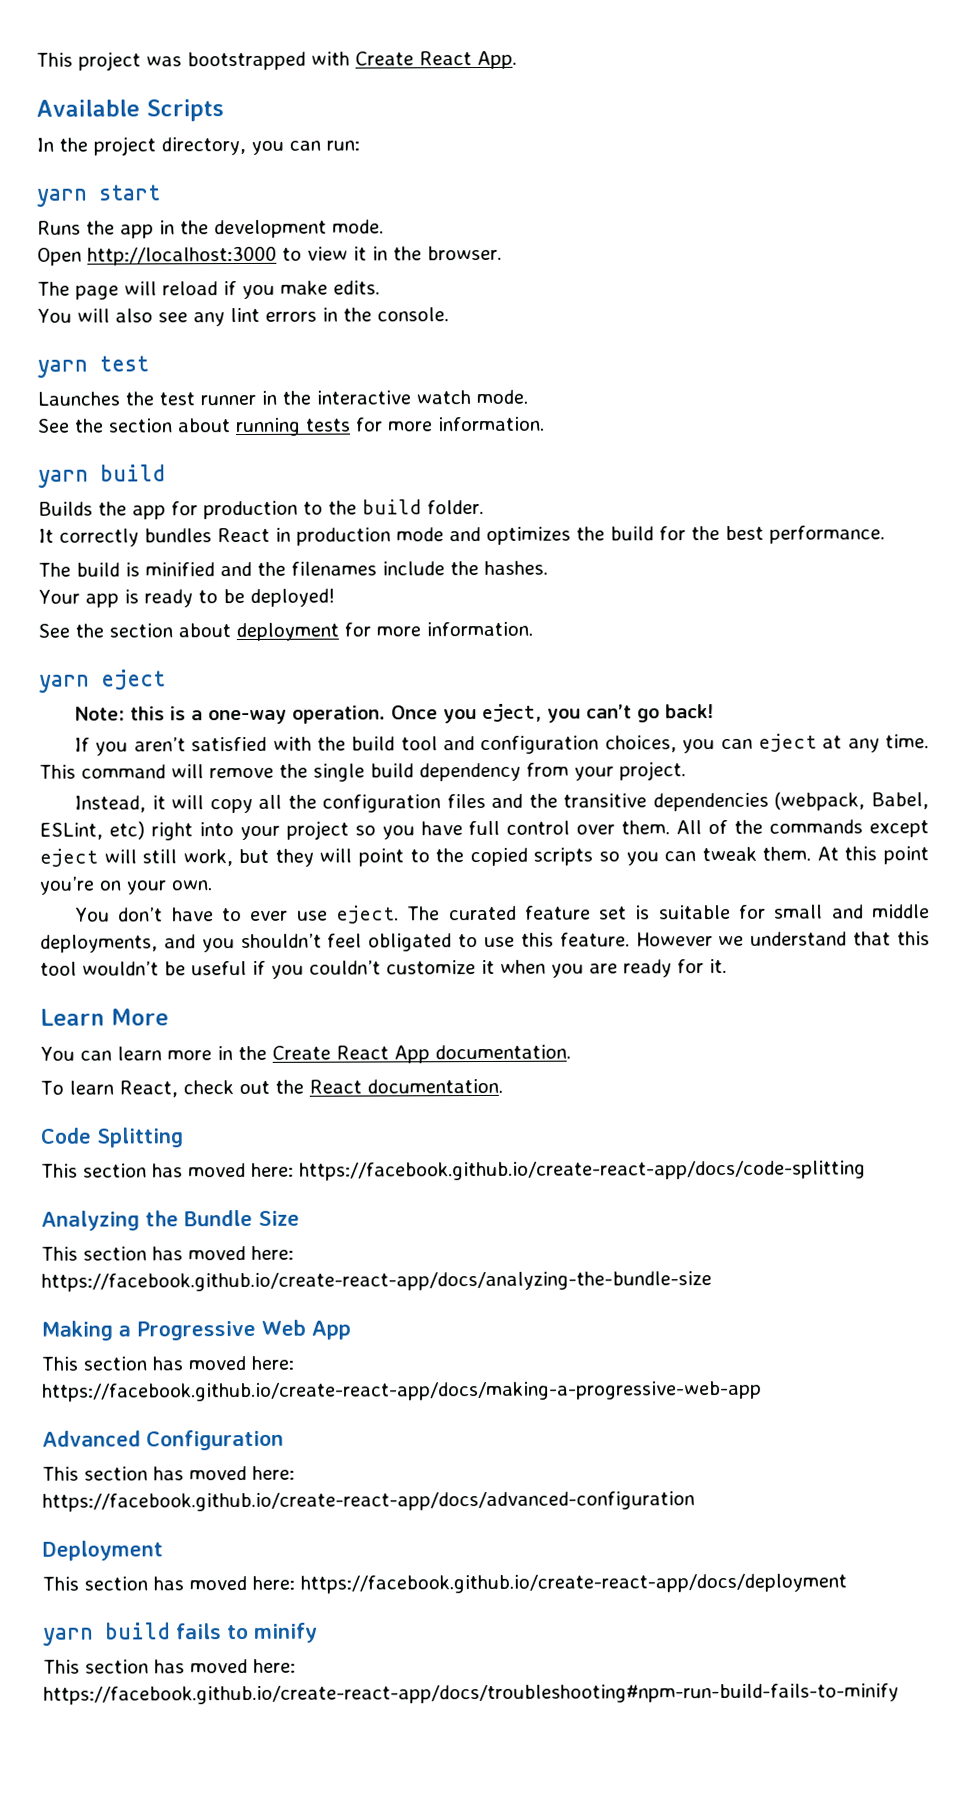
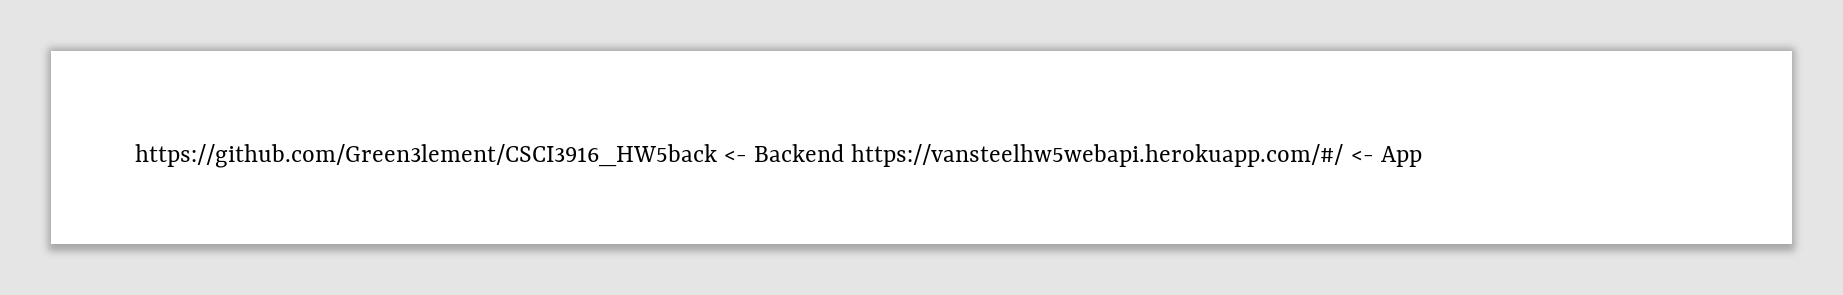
[36,50,517,71] [36,99,224,122] [36,136,360,156] [37,184,161,207] [37,219,384,239] [37,245,502,266] [37,280,380,300] [37,307,449,327] [37,355,149,378] [37,389,528,406] [37,416,545,437] [38,464,166,488] [38,499,484,520] [38,525,885,547] [38,560,548,577] [38,588,335,608] [38,621,533,642] [39,669,166,693] [74,703,715,725] [74,733,930,756] [39,761,686,782] [74,791,929,814] [39,819,930,841] [39,846,929,867] [39,876,212,895] [75,904,931,924] [40,931,930,953] [40,958,727,979] [40,1008,169,1026] [40,1044,571,1064] [40,1078,503,1098] [40,1127,184,1148] [41,1160,866,1181] [41,1209,300,1231] [41,1245,294,1261] [41,1271,712,1292] [41,1319,351,1341] [41,1355,294,1371] [42,1380,762,1402] [42,1429,284,1451] [42,1465,295,1481] [42,1491,695,1512] [42,1540,163,1561] [42,1573,847,1594] [43,1622,318,1646] [43,1658,296,1674] [43,1683,899,1705] This project was bootstrapped with Create React App. // Available Scripts // In the project directory, you can run: // yarn start // Runs the app in the development mode. // Open http://localhost:3000 to view it in the browser. // The page will reload if you make edits. // You will also see any lint errors in the console. // yarn test // Launches the test runner in the interactive watch mode. // See the section about running tests for more information. // yarn build // Builds the app for production to the build folder. // It correctly bundles React in production mode and optimizes the build for the best performance. // The build is minified and the filenames include the hashes. // Your app is ready to be deployed! // See the section about deployment for more information. // yarn eject // Note: this is a one-way operation. Once you eject, you can’t go back! // If you aren’t satisfied with the build tool and configuration choices, you can eject at any time. This command will remove the single build dependency from your project. // Instead, it will copy all the configuration files and the transitive dependencies (webpack, Babel, ESLint, etc) right into your project so you have full control over them. All of the commands except eject will still work, but they will point to the copied scripts so you can tweak them. At this point you’re on your own. // You don’t have to ever use eject. The curated feature set is suitable for small and middle deployments, and you shouldn’t feel obligated to use this feature. However we understand that this tool wouldn’t be useful if you couldn’t customize it when you are ready for it. // Learn More // You can learn more in the Create React App documentation. // To learn React, check out the React documentation. // Code Splitting // This section has moved here: https://facebook.github.io/create-react-app/docs/code-splitting // Analyzing the Bundle Size // This section has moved here: https://facebook.github.io/create-react-app/docs/analyzing-the-bundle-size // Making a Progressive Web App // This section has moved here: https://facebook.github.io/create-react-app/docs/making-a-progressive-web-app // Advanced Configuration // This section has moved here: https://facebook.github.io/create-react-app/docs/advanced-configuration // Deployment // This section has moved here: https://facebook.github.io/create-react-app/docs/deployment // yarn build fails to minify // This section has moved here: https://facebook.github.io/create-react-app/docs/troubleshooting#npm-run-build-fails-to-minify -> [135,144,1422,168] https://github.com/Green3lement/CSCI3916_HW5back <- Backend https://vansteelhw5webapi.herokuapp.com/#/ <- App

